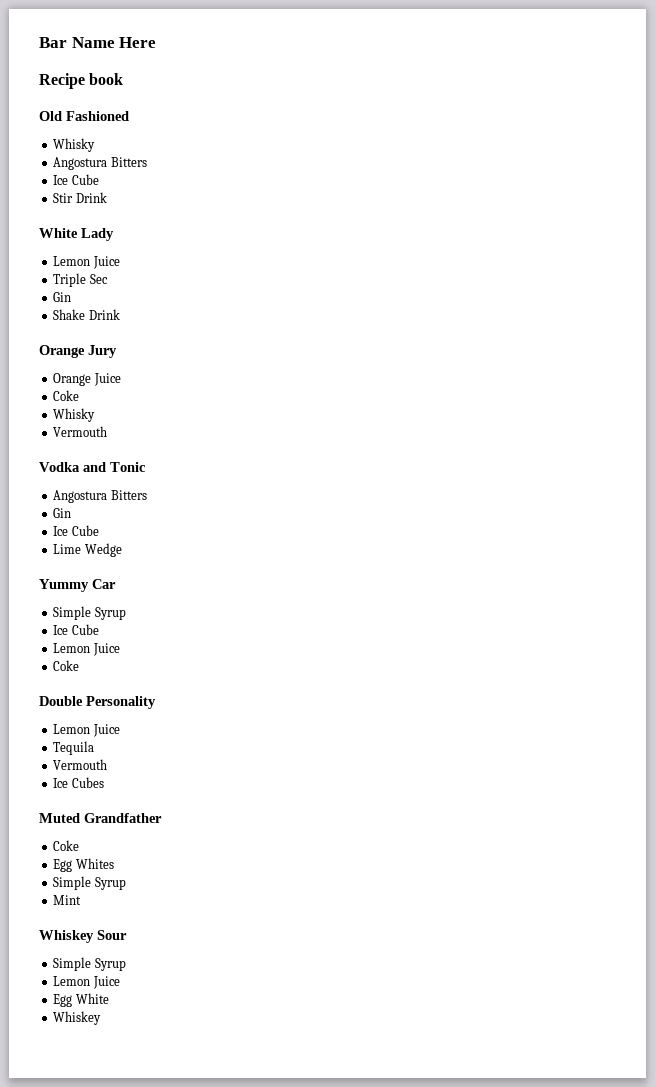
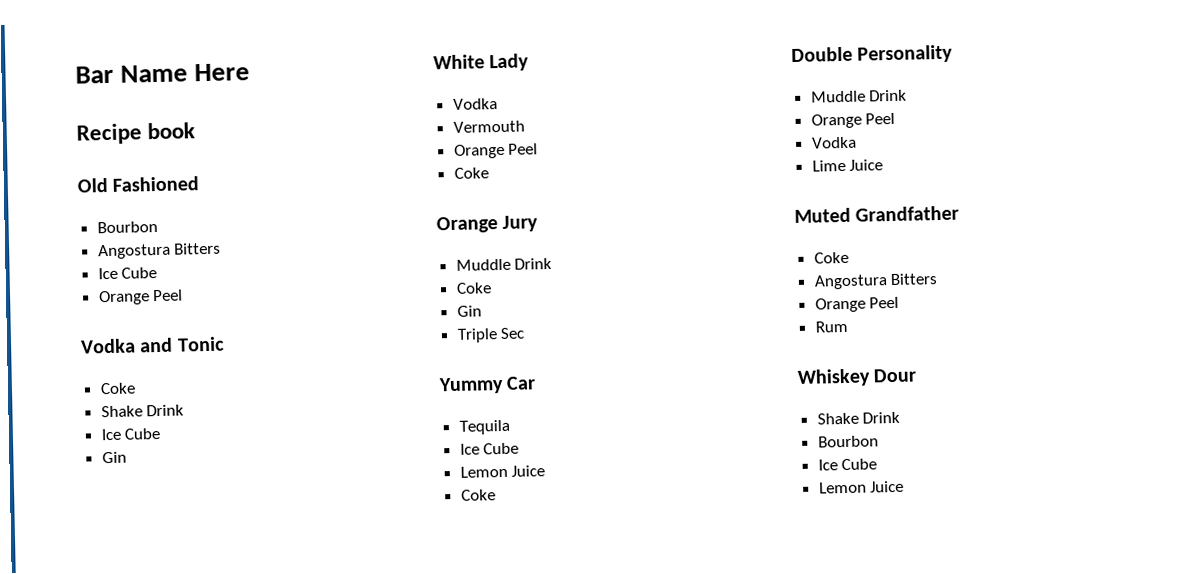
[53,138,96,152] Whisky -> [96,220,158,234] Bourbon
[53,192,107,203] [39,228,114,241] [53,256,120,269] [53,273,108,287] [53,292,72,302] [53,309,120,320] [39,345,117,358] [53,373,121,386] [53,390,80,401] [53,408,96,422] [53,426,108,437] Stir Drink // White Lady // Lemon Juice // Triple Sec // Gin // Shake Drink // Orange Jury // Orange Juice // Coke // Whisky // Vermouth -> [97,289,184,306] Orange Peel
[53,490,147,503] [53,508,72,518] [53,525,99,536] [53,543,122,557] Angostura Bitters // Gin // Ice Cube // Lime Wedge -> [99,382,136,395] [100,404,185,418] [100,427,162,441] [101,451,127,464] [433,53,530,72] [452,98,498,110] [452,120,525,133] [453,143,539,159] [453,167,489,179] [436,215,539,234] [455,257,553,271] [455,282,492,294] [456,305,482,317] [456,327,526,343] Coke // Shake Drink // Ice Cube // Gin // White Lady // Vodka // Vermouth // Orange Peel // Coke // Orange Jury // Muddle Drink // Coke // Gin // Triple Sec
[53,606,126,620] Simple Syrup -> [458,419,510,435] Tequila
[53,724,120,737] [53,741,95,755] [53,759,108,770] [53,777,104,788] [39,813,162,823] [53,840,80,851] [53,858,114,872] [53,876,126,890] [53,895,82,905] [39,930,127,943] [53,957,126,971] [53,976,120,989] [53,993,109,1007] [53,1011,102,1025] Lemon Juice // Tequila // Vermouth // Ice Cubes // Muted Grandfather // Coke // Egg Whites // Simple Syrup // Mint // Whiskey Sour // Simple Syrup // Lemon Juice // Egg White // Whiskey -> [810,89,908,103] [810,112,896,129] [810,136,857,149] [811,159,884,172] [794,205,960,223] [813,251,849,264] [813,273,939,290] [814,296,900,313] [814,320,848,333] [797,368,917,387] [816,411,901,425] [817,435,879,448] [817,458,878,471] [818,480,905,494] Muddle Drink // Orange Peel // Vodka // Lime Juice // Muted Grandfather // Coke // Angostura Bitters // Orange Peel // Rum // Whiskey Dour // Shake Drink // Bourbon // Ice Cube // Lemon Juice

